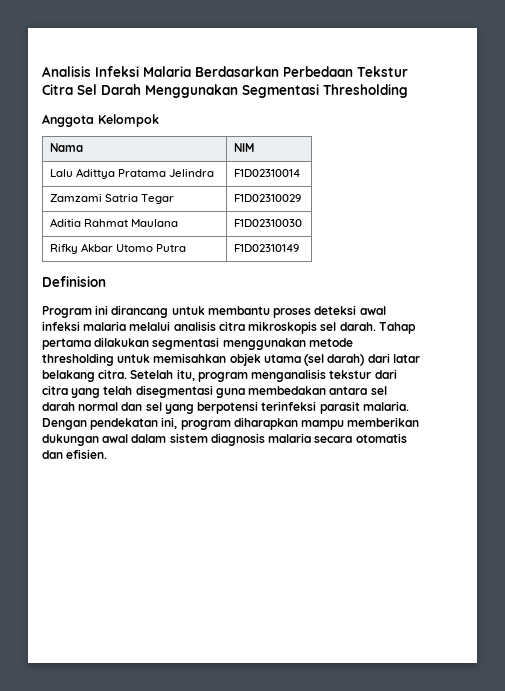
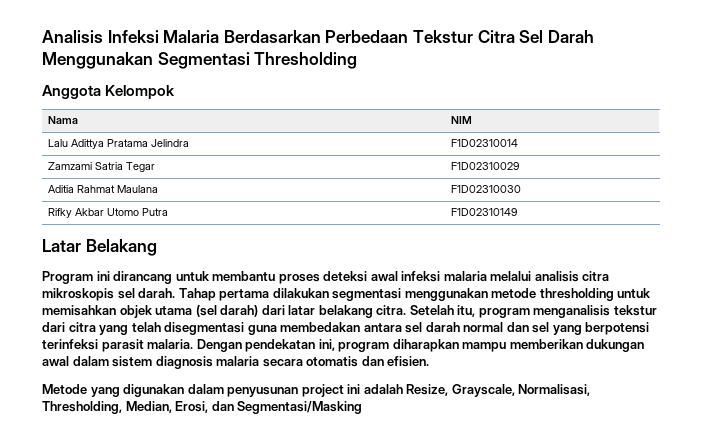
[42,276,106,287] Definision -> [42,239,157,256] Latar Belakang
(108, 454) none -> [42,384,591,397] [42,401,363,414] // Metode yang digunakan dalam penyusunan project ini adalah Resize, Grayscale, Normalisasi, Thresholding, Median, Erosi, dan Segmentasi/Masking

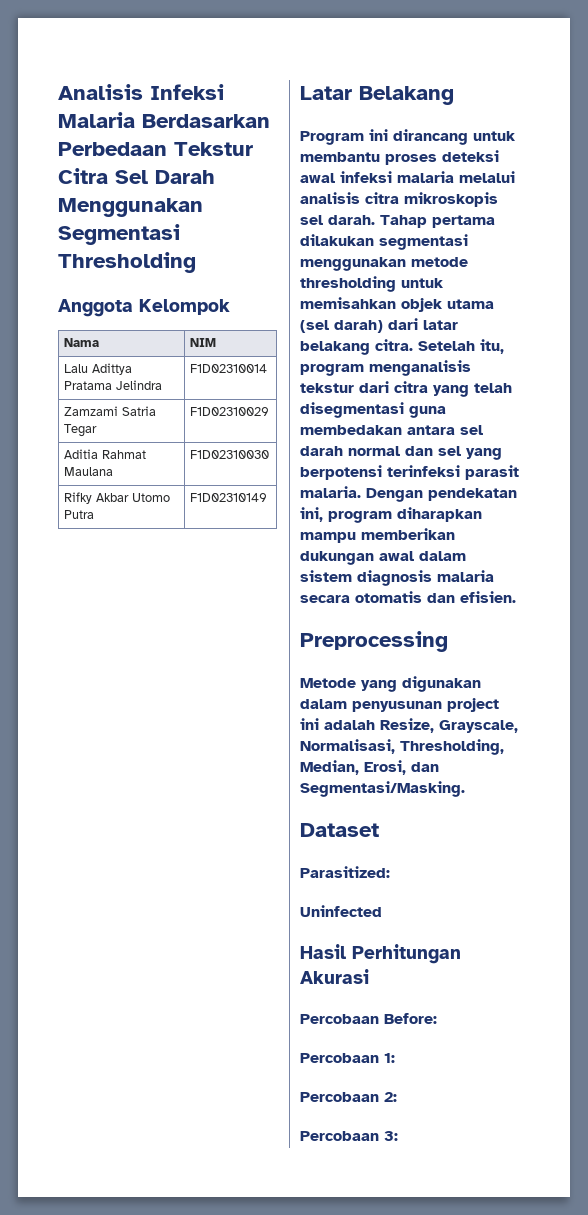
(430, 361) none -> [300,631,448,652] // Preprocessing
[237,401,363,414] Segmentasi/Masking -> [300,781,465,797] [300,823,379,837] [300,866,390,878] [300,905,382,917] [300,944,461,964] [300,969,369,984] [300,1013,437,1024] [300,1053,395,1063] [300,1092,397,1102] [300,1131,398,1141] Segmentasi/Masking. // Dataset // Parasitized: // Uninfected // Hasil Perhitungan Akurasi // Percobaan Before: // Percobaan 1: // Percobaan 2: // Percobaan 3:

